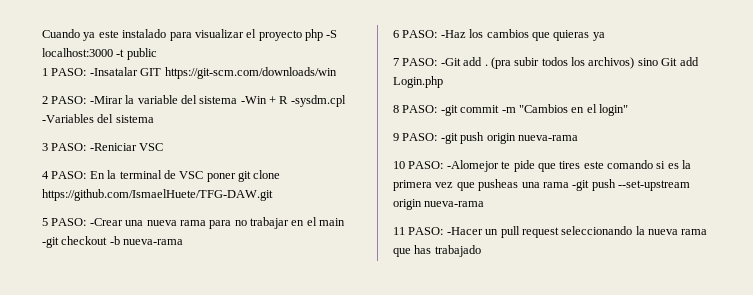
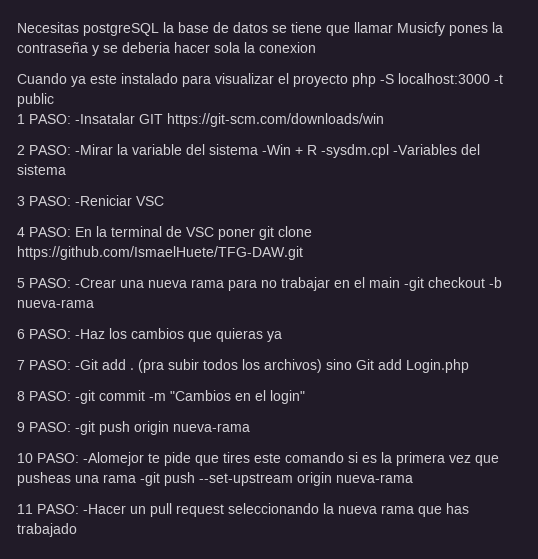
(42, 33) none -> [17,22,503,36] [17,42,316,56] Necesitas postgreSQL la base de datos se tiene que llamar Musicfy pones la contraseña y se deberia hacer sola la conexion //

